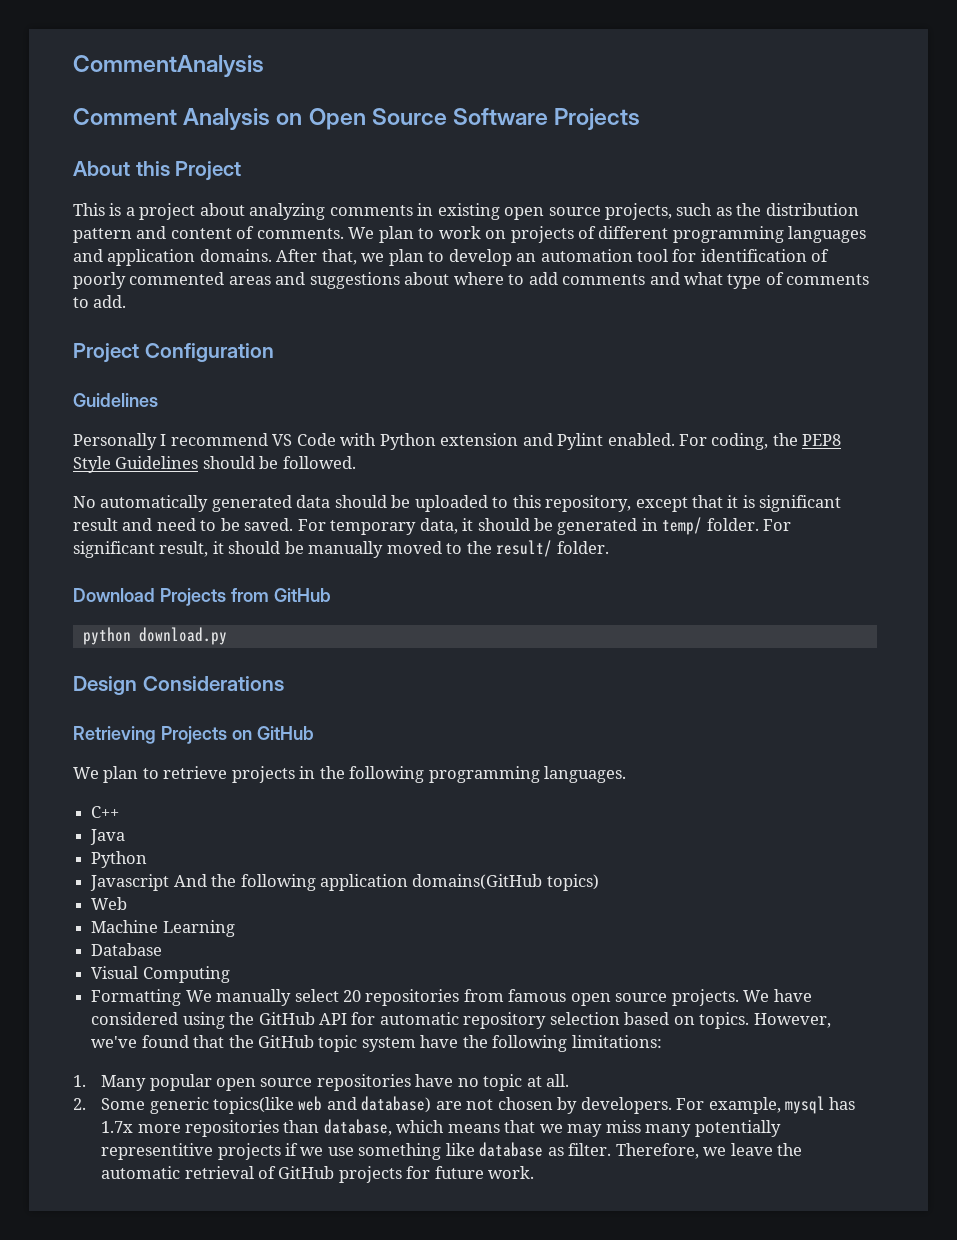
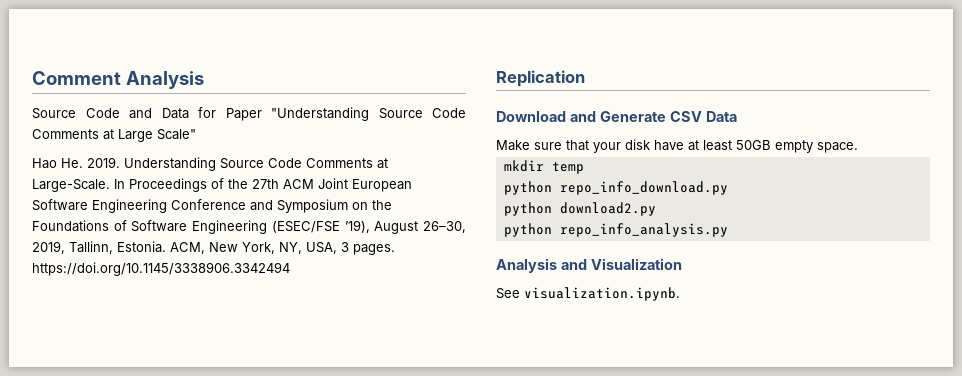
[73,55,264,77] CommentAnalysis // -> (32, 78) none
[276,108,641,130] [73,161,242,181] [73,203,859,220] [73,226,867,243] [73,249,830,266] [73,272,870,289] [73,295,127,308] [73,343,274,363] [73,393,158,407] [73,433,842,450] [73,456,356,473] [73,495,842,512] [73,517,792,535] [73,540,609,558] [73,588,331,606] [82,627,227,645] [73,676,284,695] [73,726,314,744] [73,766,627,783] [91,806,120,818] [90,829,126,845] [91,851,148,868] [90,874,599,891] [91,897,128,910] [91,920,235,937] [91,943,163,956] [91,966,230,983] [91,989,812,1006] [91,1012,831,1029] [91,1035,662,1052] [73,1074,570,1091] [73,1096,856,1114] [101,1119,781,1137] [101,1142,802,1160] [101,1166,535,1183] on Open Source Software Projects // About this Project // This is a project about analyzing comments in existing open source projects, such as the distribution pattern and content of comments. We plan to work on projects of different programming languages and application domains. After that, we plan to develop an automation tool for identification of poorly commented areas and suggestions about where to add comments and what type of comments to add. // Project Configuration // Guidelines // Personally I recommend VS Code with Python extension and Pylint enabled. For coding, the PEP8 Style Guidelines should be followed. // No automatically generated data should be uploaded to this repository, except that it is significant result and need to be saved. For temporary data, it should be generated in temp/ folder. For significant result, it should be manually moved to the result/ folder. // Download Projects from GitHub // python download.py // Design Considerations // Retrieving Projects on GitHub // We plan to retrieve projects in the following programming languages. // C++ // Java // Python // Javascript And the following application domains(GitHub topics) // Web // Machine Learning // Database // Visual Computing // Formatting We manually select 20 repositories from famous open source projects. We have considered using the GitHub API for automatic repository selection based on topics. However, we've found that the GitHub topic system have the following limitations: // 1. Many popular open source repositories have no topic at all. // 2. Some generic topics(like web and database) are not chosen by developers. For example, mysql has 1.7x more repositories than database, which means that we may miss many potentially representitive projects if we use something like database as filter. Therefore, we leave the automatic retrieval of GitHub projects for future work. -> [32,107,466,121] [32,129,196,142] [32,157,388,171] [32,178,412,192] [32,199,392,213] [32,220,467,234] [32,241,395,255] [32,262,290,276] [496,70,585,87] [496,111,737,122] [496,139,858,153] [503,160,584,174] [503,181,728,195] [503,202,656,216] [503,223,728,237] [496,258,682,273] [496,287,680,301] // Source Code and Data for Paper "Understanding Source Code Comments at Large Scale" // Hao He. 2019. Understanding Source Code Comments at Large-Scale. In Proceedings of the 27th ACM Joint European Software Engineering Conference and Symposium on the Foundations of Software Engineering (ESEC/FSE ’19), August 26–30, 2019, Tallinn, Estonia. ACM, New York, NY, USA, 3 pages. https://doi.org/10.1145/3338906.3342494 // Replication // Download and Generate CSV Data // Make sure that your disk have at least 50GB empty space. // mkdir temp // python repo_info_download.py // python download2.py // python repo_info_analysis.py // Analysis and Visualization // See visualization.ipynb.

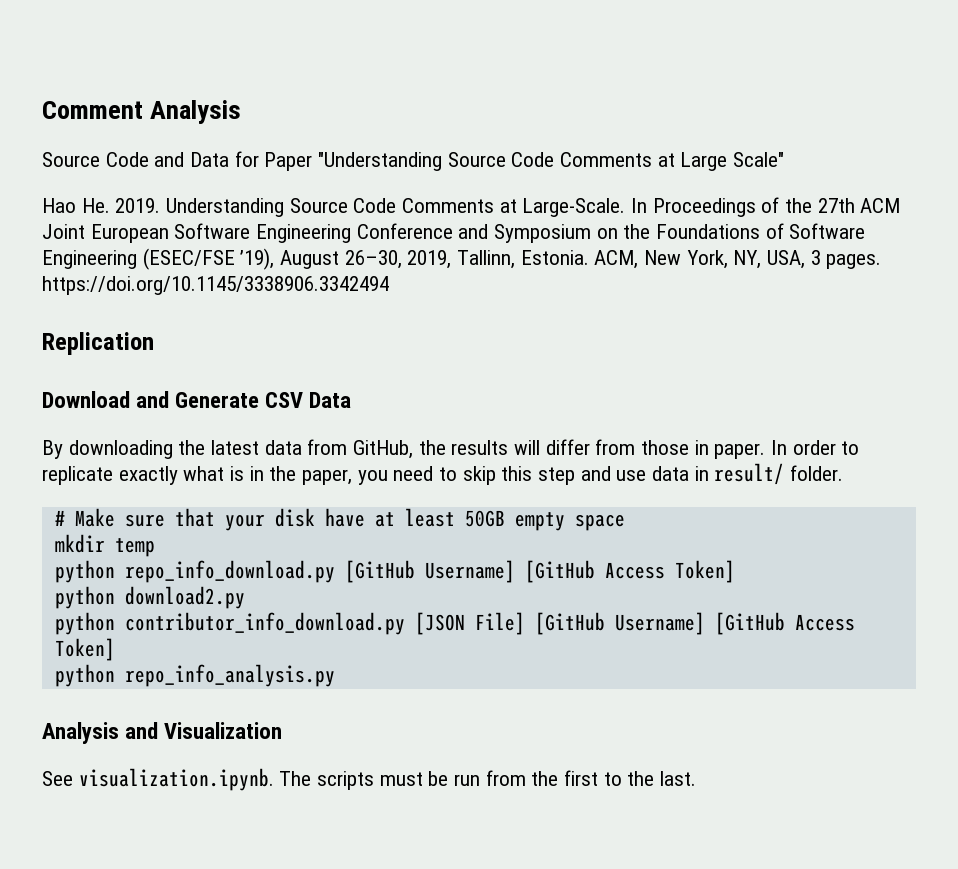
(737, 116) none -> [42,439,860,459] [42,463,844,485] [54,510,65,526] By downloading the latest data from GitHub, the results will differ from those in paper. In order to replicate exactly what is in the paper, you need to skip this step and use data in result/ folder. // #
[817,142,858,153] space. -> [574,514,625,531] space
[503,202,656,216] // python download2.py -> [344,560,735,583] [54,586,245,609] [54,612,855,635] [54,638,115,661] [GitHub Username] [GitHub Access Token] // python download2.py // python contributor_info_download.py [JSON File] [GitHub Username] [GitHub Access Token]
(680, 294) none -> [279,770,697,790] The scripts must be run from the first to the last.

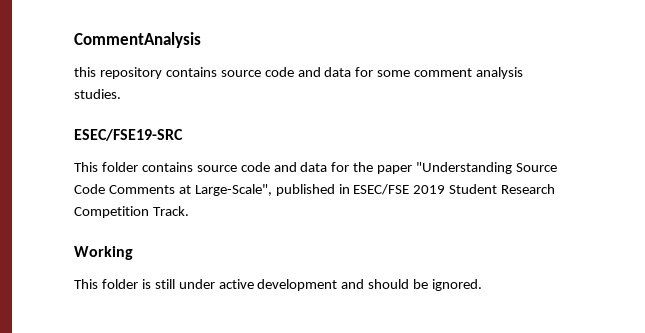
[42,100,242,124] [42,151,313,171] Comment Analysis // Source Code and Data for Paper -> [74,32,201,48] [74,67,524,79] [74,89,121,99] [74,129,183,141] [74,162,413,174] CommentAnalysis // this repository contains source code and data for some comment analysis studies. // ESEC/FSE19-SRC // This folder contains source code and data for the paper
[680,152,785,171] [42,197,901,217] [42,223,866,243] [42,248,882,270] [42,276,389,295] [42,332,154,355] [42,391,352,408] [42,439,860,459] [42,463,844,485] [54,508,625,531] [54,534,155,557] [54,560,735,583] [54,586,245,609] [54,612,855,635] [54,638,115,661] [54,664,335,687] [42,722,283,744] [42,768,697,791] Large Scale" // Hao He. 2019. Understanding Source Code Comments at Large-Scale. In Proceedings of the 27th ACM Joint European Software Engineering Conference and Symposium on the Foundations of Software Engineering (ESEC/FSE ’19), August 26–30, 2019, Tallinn, Estonia. ACM, New York, NY, USA, 3 pages. https://doi.org/10.1145/3338906.3342494 // Replication // Download and Generate CSV Data // By downloading the latest data from GitHub, the results will differ from those in paper. In order to replicate exactly what is in the paper, you need to skip this step and use data in result/ folder. // # Make sure that your disk have at least 50GB empty space // mkdir temp // python repo_info_download.py [GitHub Username] [GitHub Access Token] // python download2.py // python contributor_info_download.py [JSON File] [GitHub Username] [GitHub Access Token] // python repo_info_analysis.py // Analysis and Visualization // See visualization.ipynb. The scripts must be run from the first to the last. -> [194,184,556,196] [74,206,189,218] [74,246,133,260] [74,279,483,291] Large-Scale", published in ESEC/FSE 2019 Student Research Competition Track. // Working // This folder is still under active development and should be ignored.

